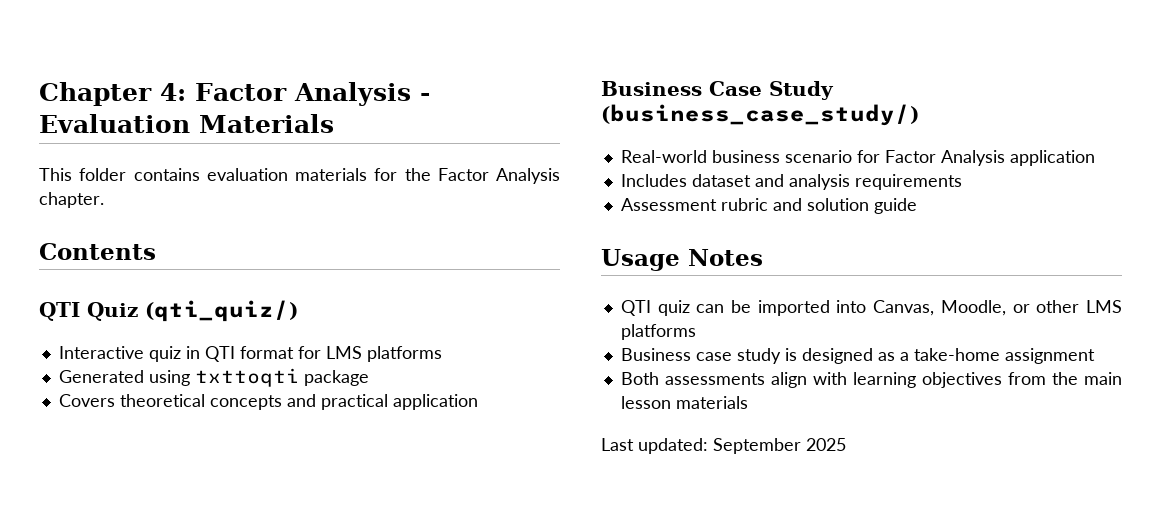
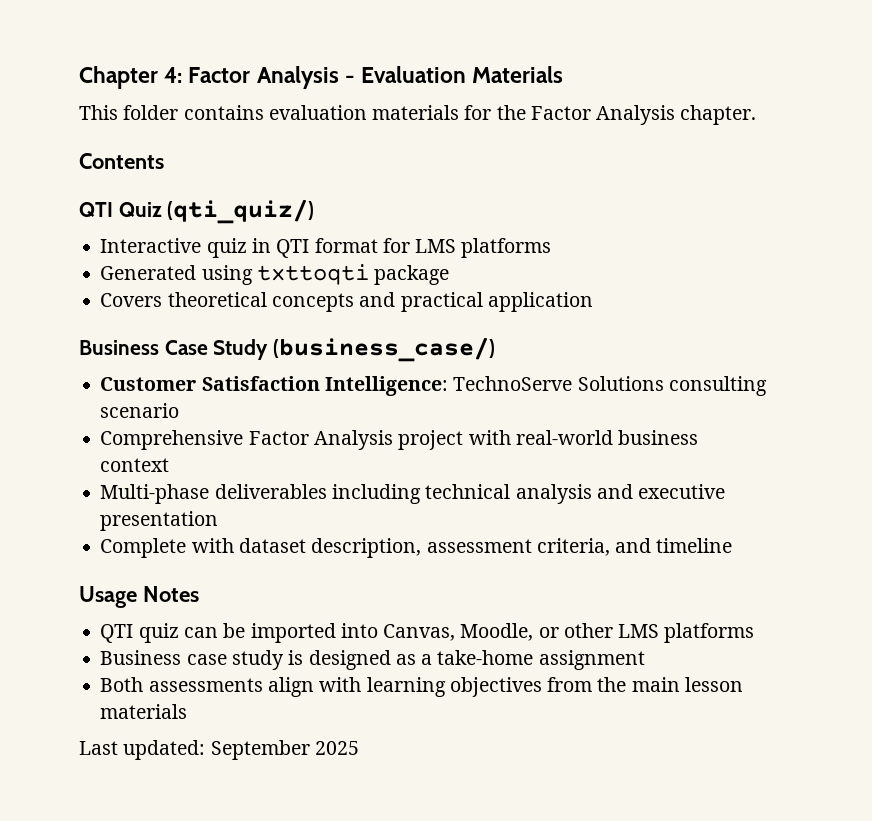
[601,104,919,126] [620,150,780,163] (business_case_study/) // Real-world business -> [273,337,496,362] [100,376,767,396] (business_case/) // Customer Satisfaction Intelligence: TechnoServe Solutions consulting
[856,150,1095,166] [620,174,962,190] [620,198,917,214] for Factor Analysis application // Includes dataset and analysis requirements // Assessment rubric and solution guide -> [100,430,699,450] [100,458,170,472] [100,484,726,504] [100,511,219,531] [100,538,733,558] // Comprehensive Factor Analysis project with real-world business context // Multi-phase deliverables including technical analysis and executive presentation // Complete with dataset description, assessment criteria, and timeline

